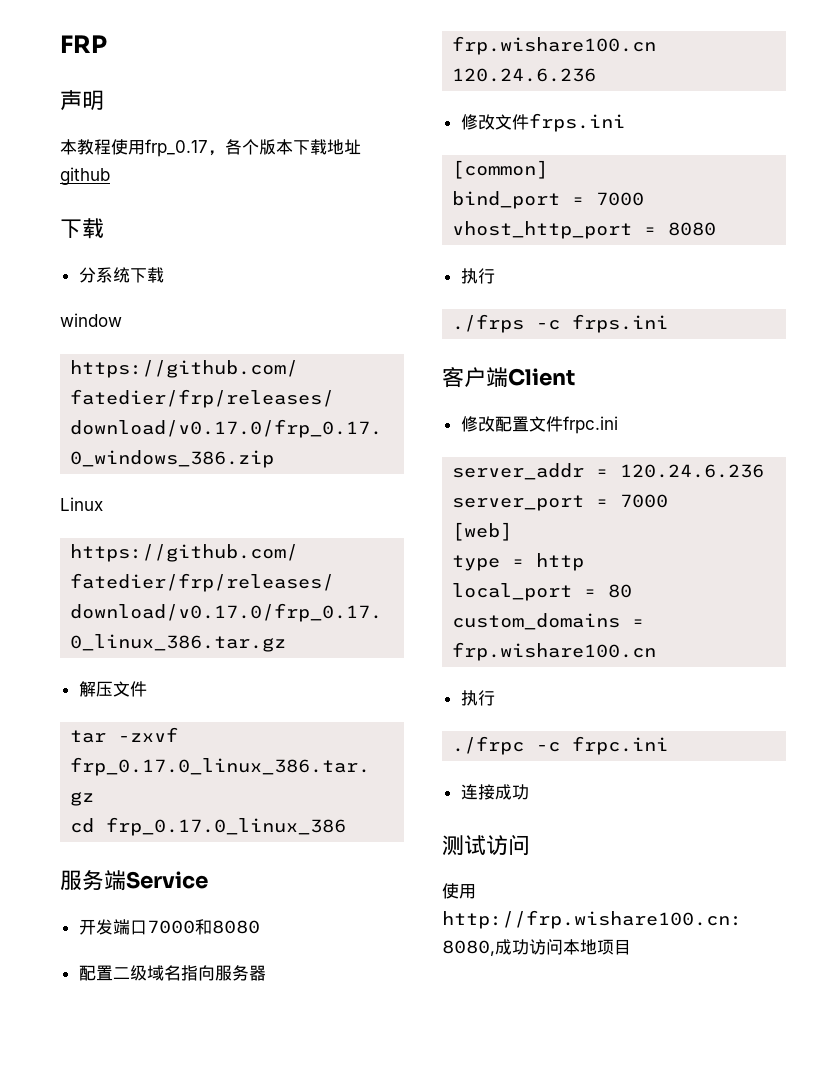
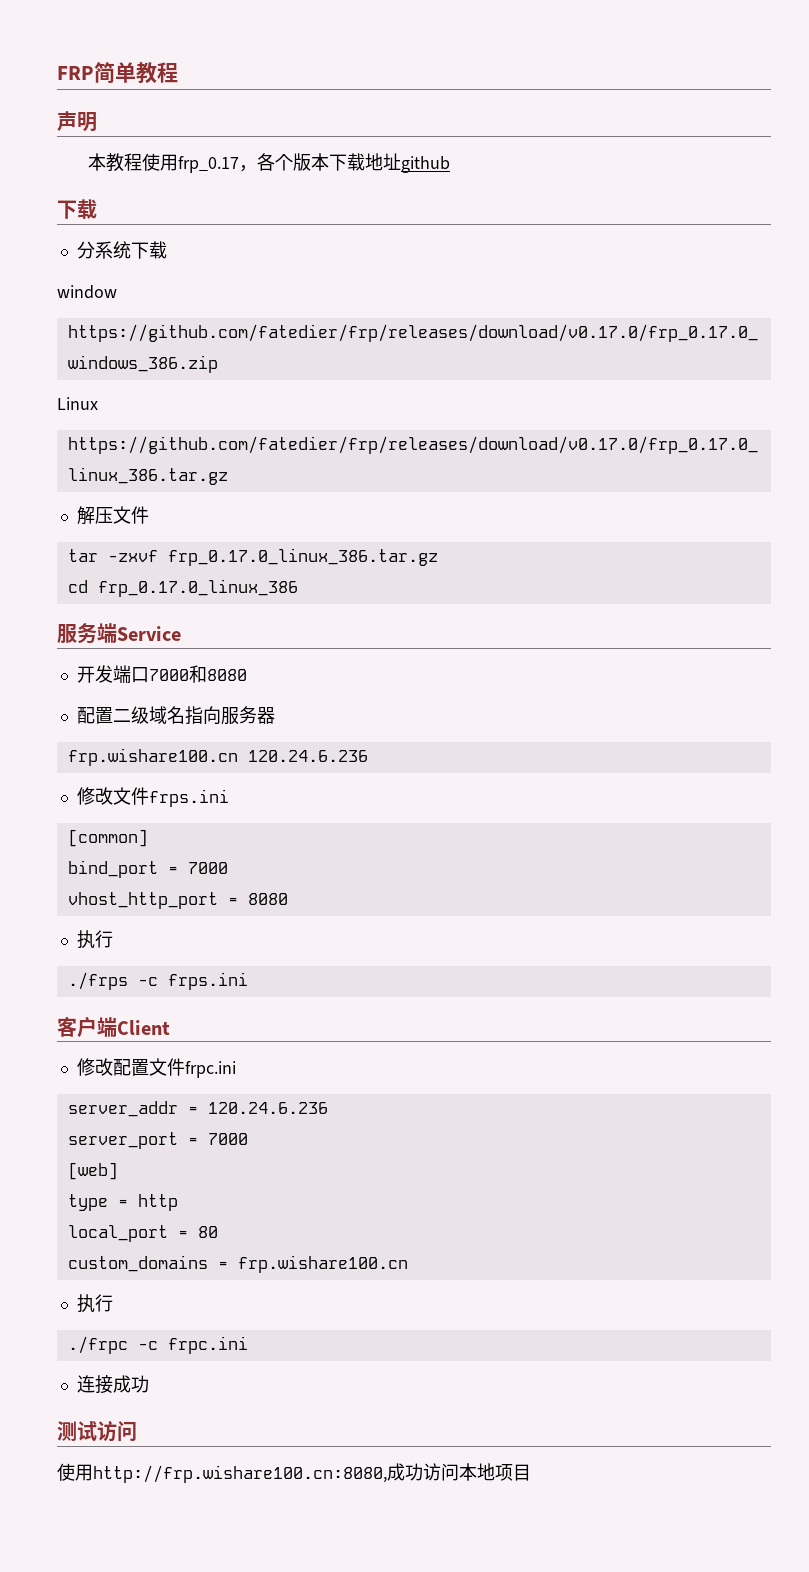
(107, 44) none -> [94,62,178,84] 简单教程

